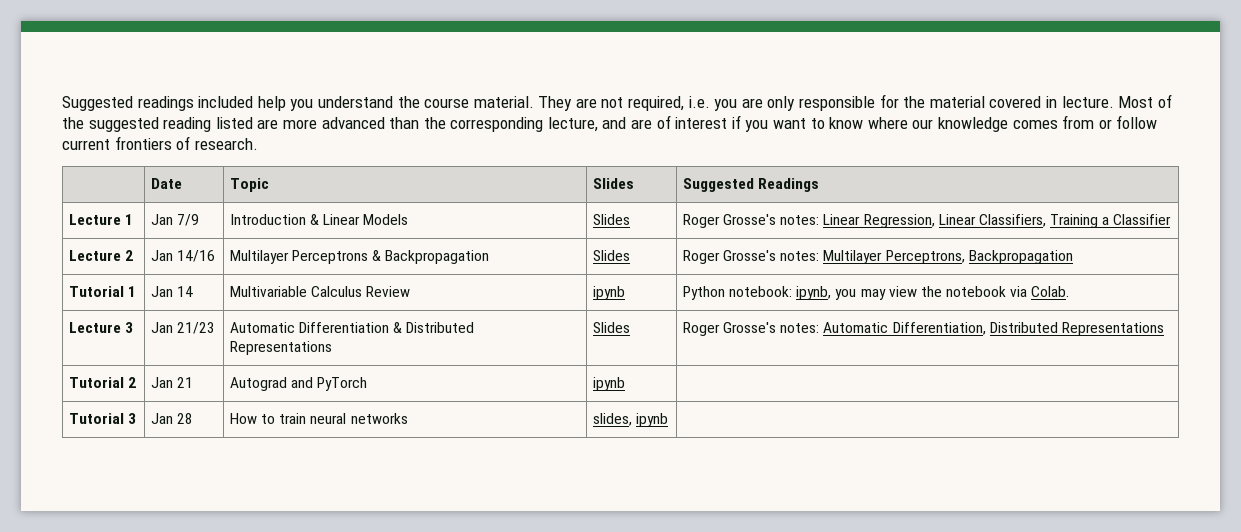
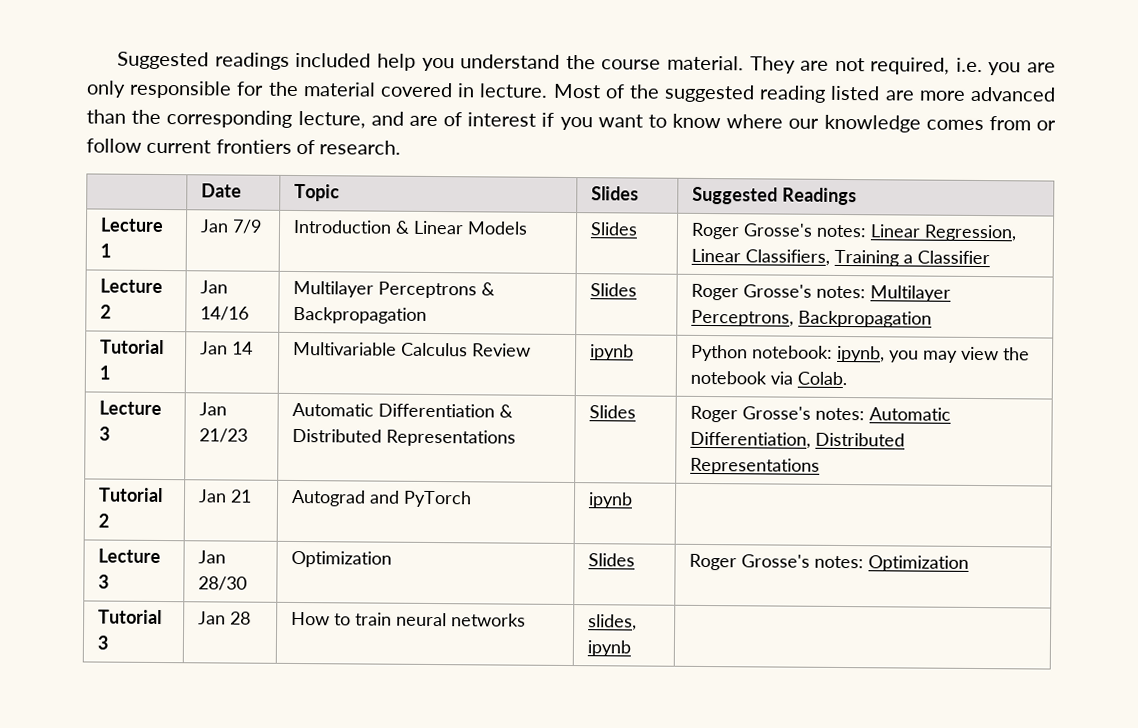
(625, 384) none -> [97,548,161,564] [97,574,109,589] [197,550,226,564] [197,576,247,591] [290,550,392,568] [587,553,635,567] [688,553,969,572] // Lecture 3 | Jan 28/30 | Optimization | Slides | Roger Grosse's notes: Optimization

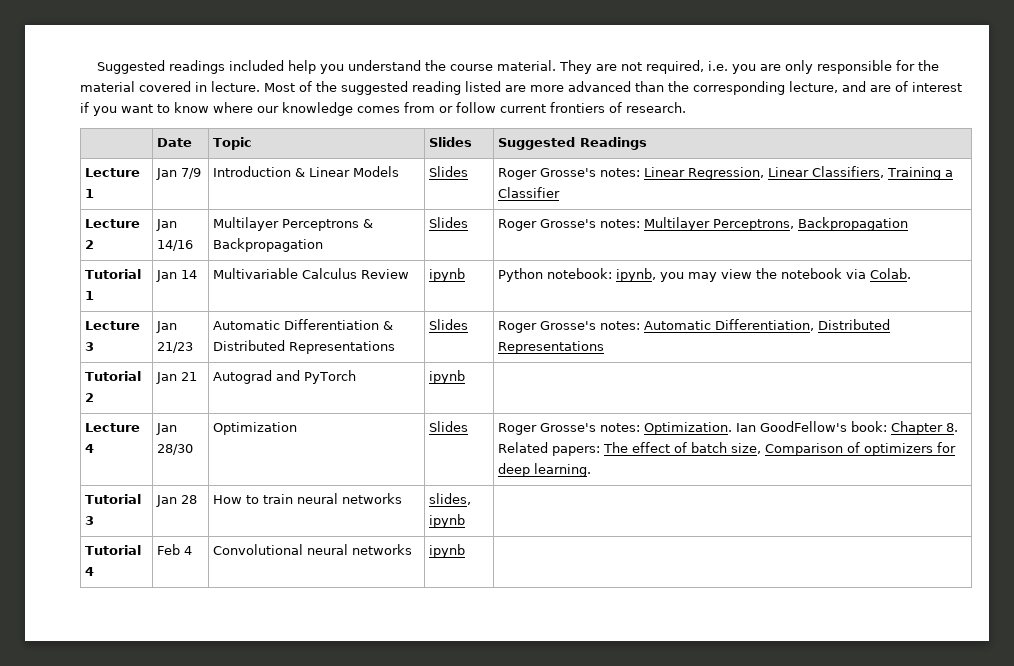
[97,574,109,589] 3 -> [85,444,95,453] 4
[867,555,969,572] Optimization -> [644,421,959,435] [498,442,957,456] [498,463,592,477] Optimization. Ian GoodFellow's book: Chapter 8. Related papers: The effect of batch size, Comparison of optimizers for deep learning.
(631, 648) none -> [85,545,142,555] [85,567,95,576] [157,544,193,555] [213,544,413,555] [429,544,466,558] // Tutorial 4 | Feb 4 | Convolutional neural networks | ipynb |

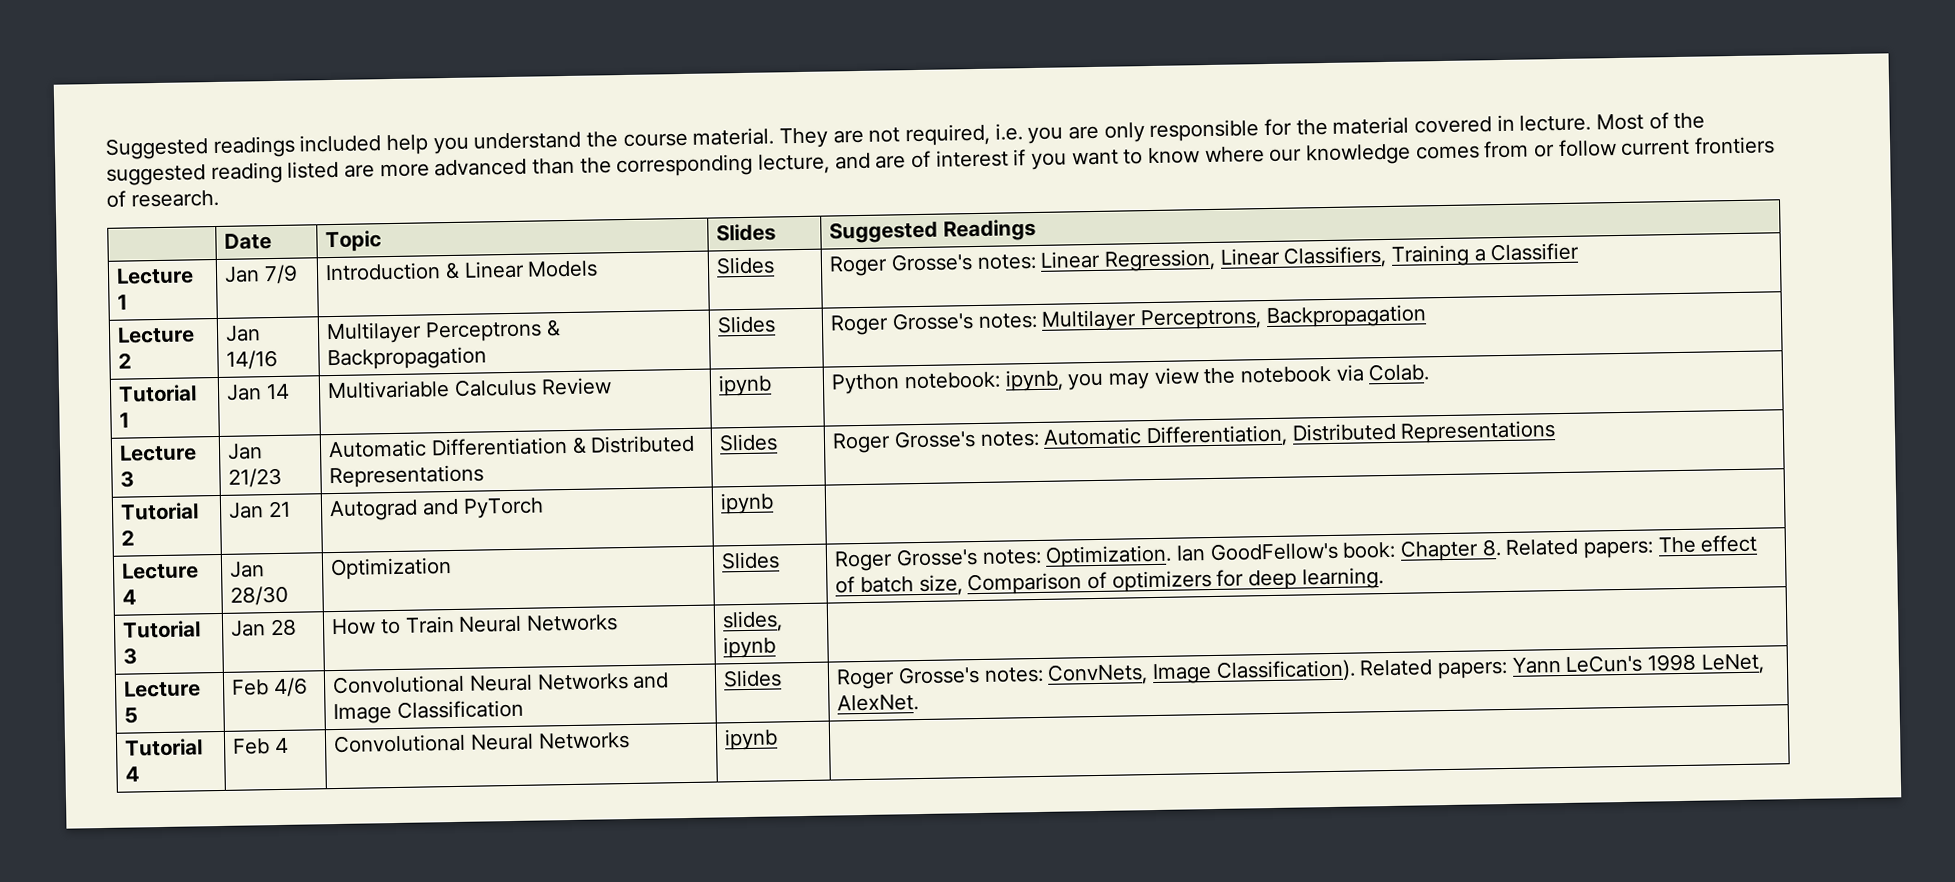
[263,493,403,504] train neural networks -> [404,614,619,634] Train Neural Networks
(466, 521) none -> [123,680,202,698] [124,707,139,724] [231,677,309,698] [332,672,670,695] [333,699,525,725] [723,669,783,688] [836,653,1765,690] [837,694,920,712] // Lecture 5 | Feb 4/6 | Convolutional Neural Networks and Image Classification | Slides | Roger Grosse's notes: ConvNets, Image Classification). Related papers: Yann LeCun's 1998 LeNet, AlexNet.
[307,544,413,555] neural networks -> [470,732,630,751] Neural Networks

